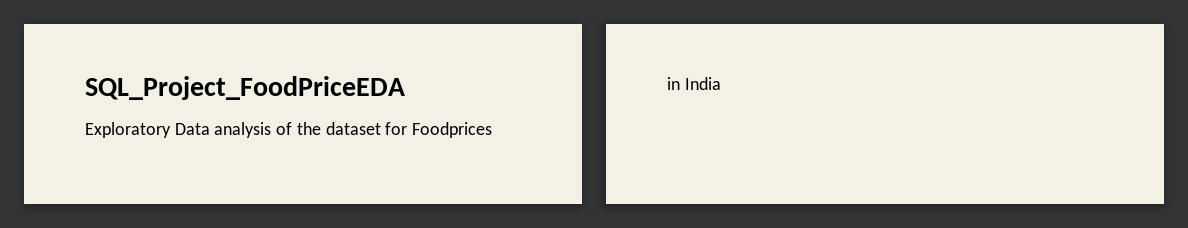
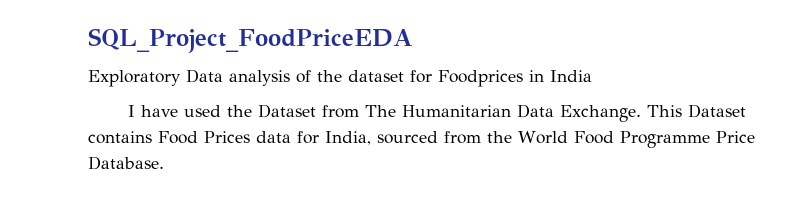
(721, 83) none -> [127,104,746,122] [88,131,755,148] [88,156,164,170] // I have used the Dataset from The Humanitarian Data Exchange. This Dataset contains Food Prices data for India, sourced from the World Food Programme Price Database.

